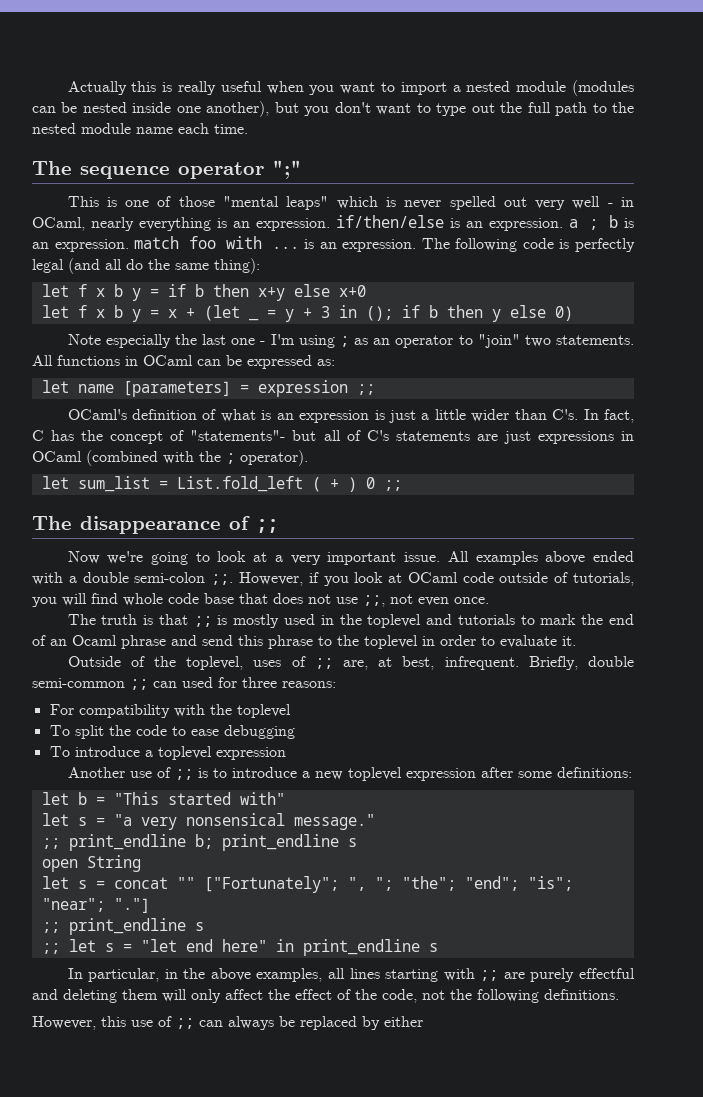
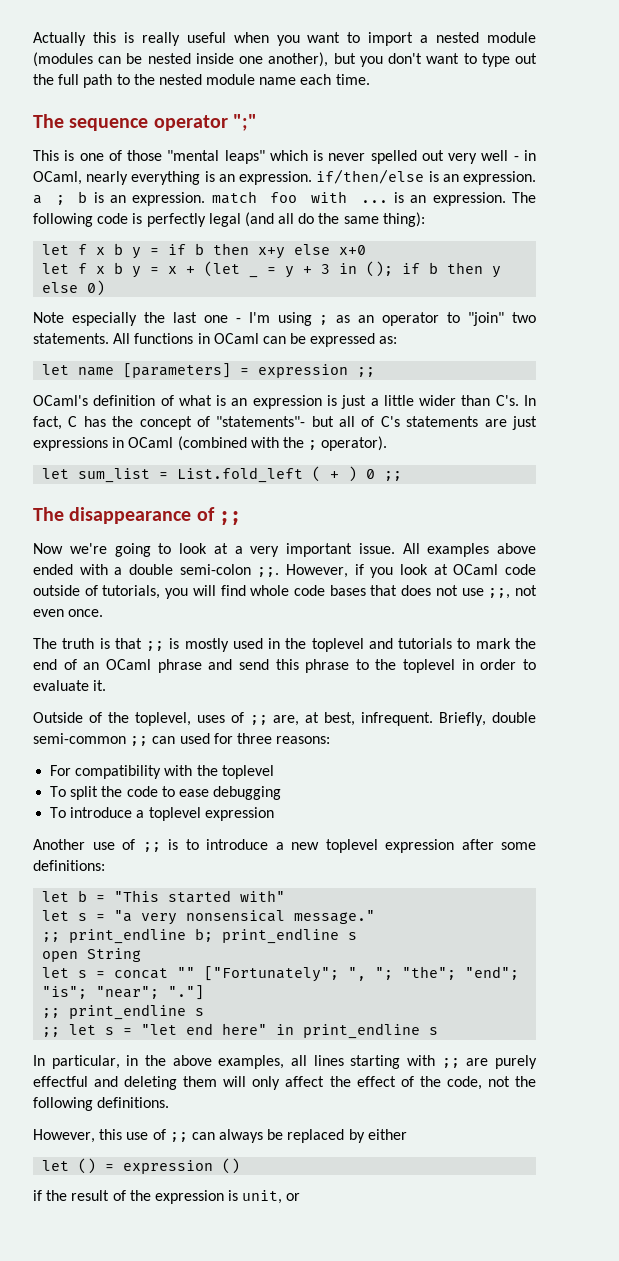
[204,593,234,604] base -> [329,585,366,596] bases
[72,635,117,646] Ocaml -> [105,659,151,670] OCaml
(423, 1021) none -> [42,1158,241,1174] [33,1190,301,1204] // let () = expression () // if the result of the expression is unit, or

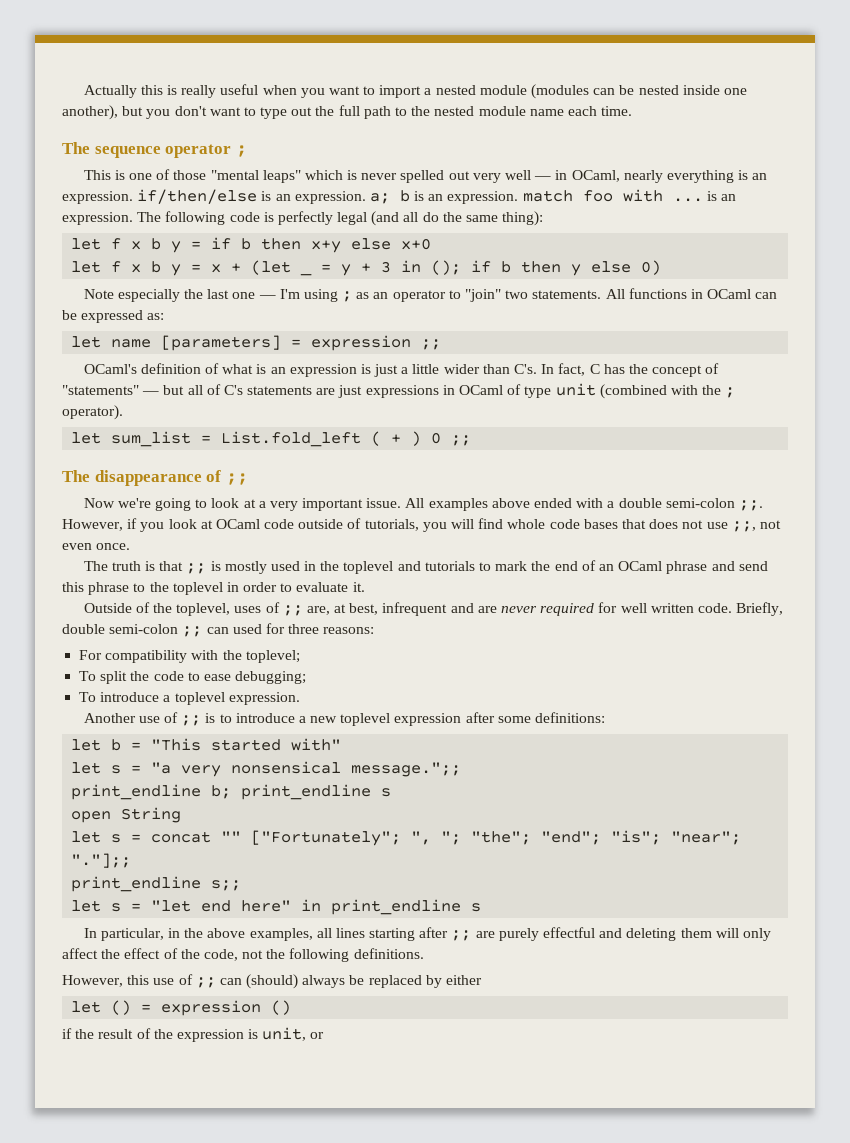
[232,114,257,131] ";" -> [235,145,247,157] ;
[513,156,519,161] - -> [534,176,552,180] —
[33,195,65,205] a ; -> [369,193,390,204] a;
[235,318,241,323] - -> [258,295,276,299] —
[216,416,306,427] "statements"- -> [62,385,160,395] "statements" —
(174, 442) none -> [507,383,596,398] of type unit
[361,712,434,726] infrequent. -> [382,602,732,616] infrequent and are never required for well written code.
[33,733,126,744] semi-common -> [109,624,179,634] semi-colon
[221,765,274,779] toplevel -> [245,650,300,663] toplevel;
[213,786,282,800] debugging -> [235,671,307,684] debugging;
[204,807,274,821] expression -> [228,692,300,705] expression.
[294,910,376,924] [42,932,61,942] message." // ;; -> [351,762,462,777] message.";; //
[168,985,205,1000] [42,1004,205,1020] [42,1027,61,1037] "."] // ;; print_endline s // ;; -> [71,853,132,868] [71,876,242,892] "."];; // print_endline s;; //
[407,1055,435,1066] with -> [419,927,449,938] after
(215, 1136) none -> [246,974,299,989] (should)

